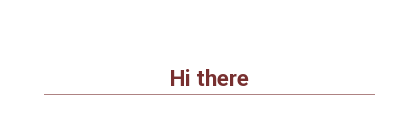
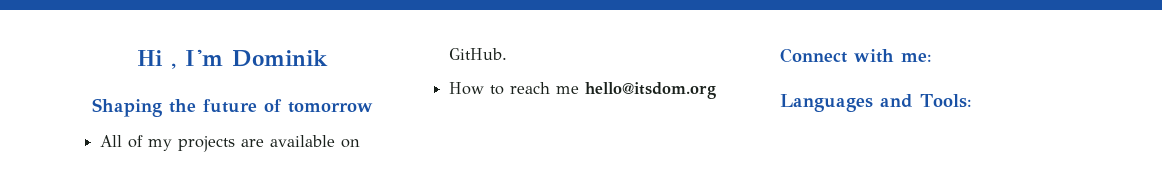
[196,69,250,86] there -> [171,49,328,69] [91,98,373,117] [100,135,361,152] [449,48,508,60] [449,82,717,99] [780,48,932,63] [780,94,972,112] , I'm Dominik // Shaping the future of tomorrow // All of my projects are available on GitHub. // How to reach me hello@itsdom.org // Connect with me: // Languages and Tools:

